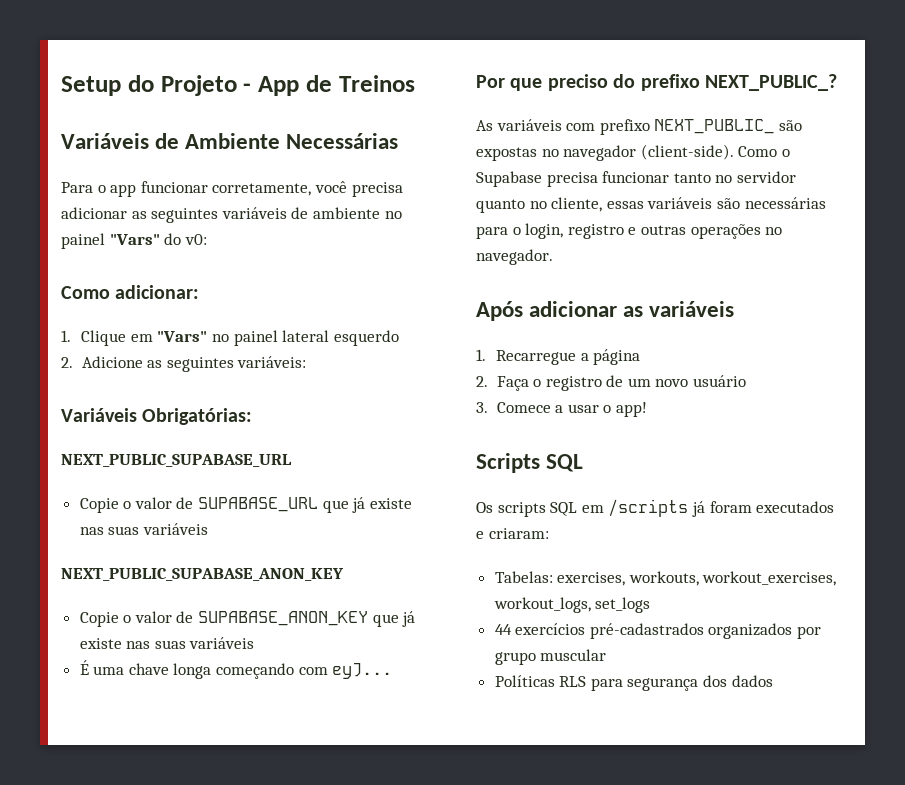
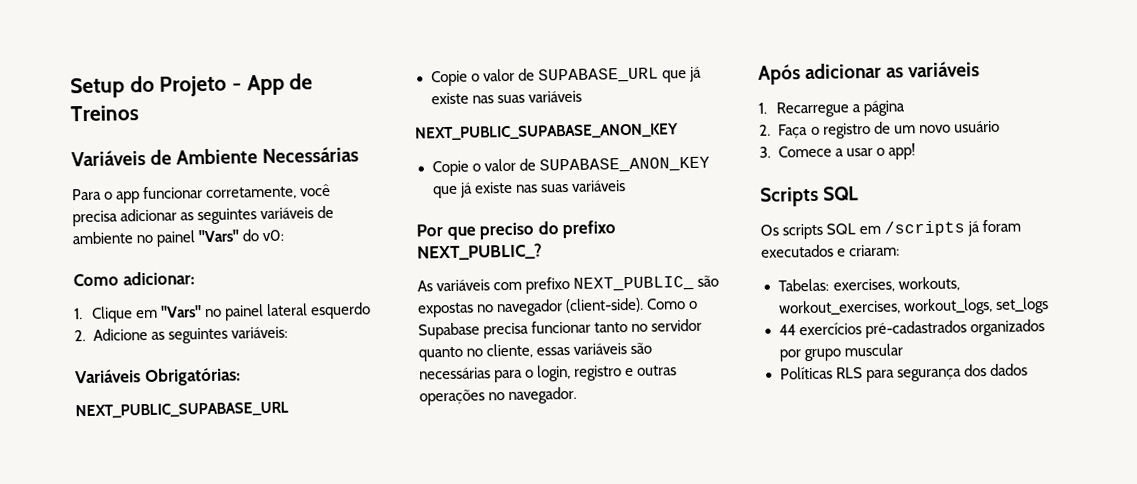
[79,660,393,679] // É uma chave longa começando com eyJ... -> (626, 186) none

